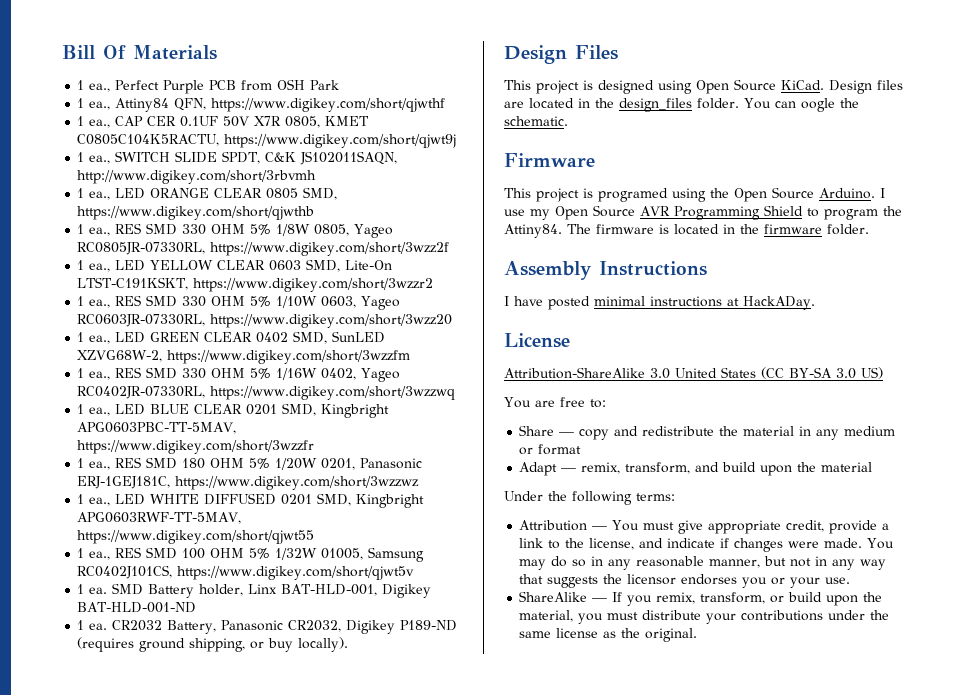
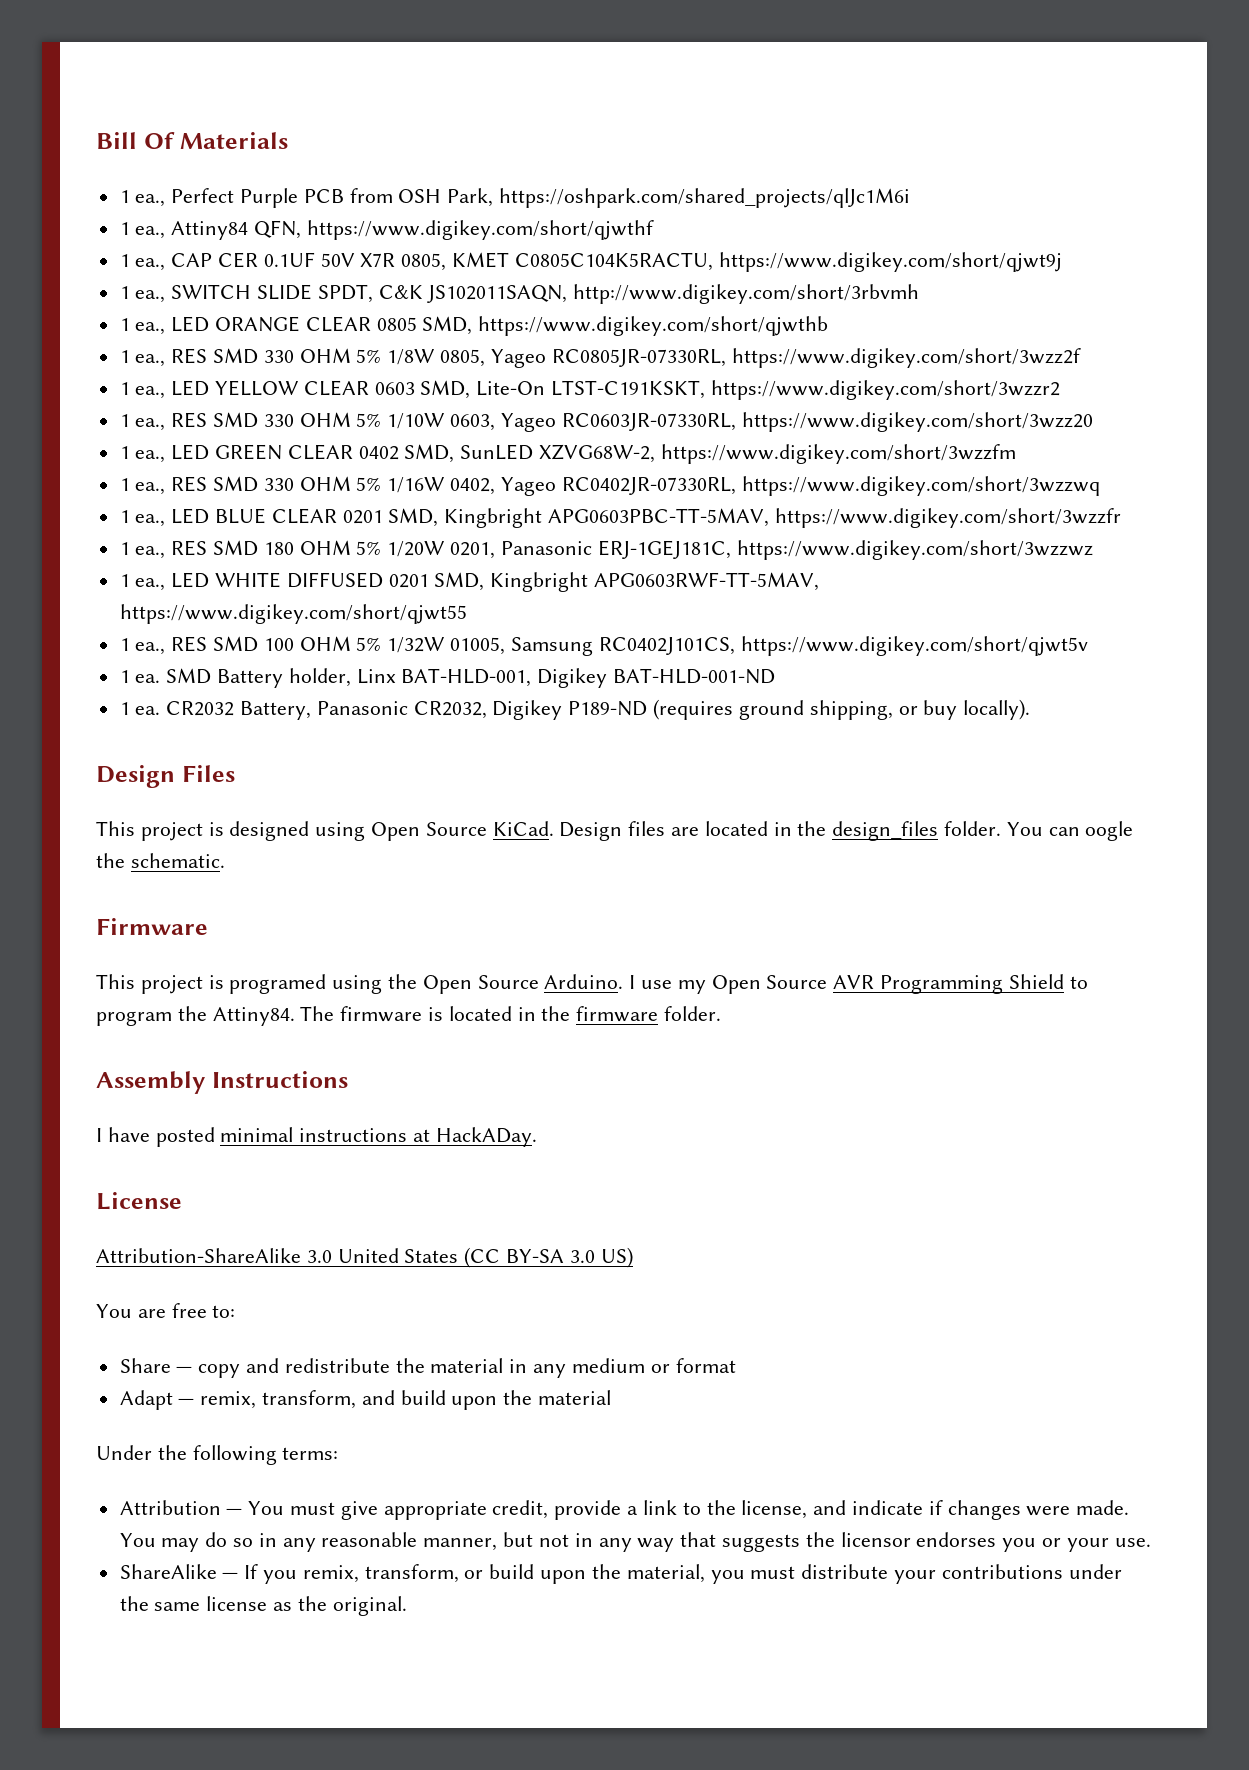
[310,80,340,90] Park -> [447,188,911,208] Park, https://oshpark.com/shared_projects/qlJc1M6i

